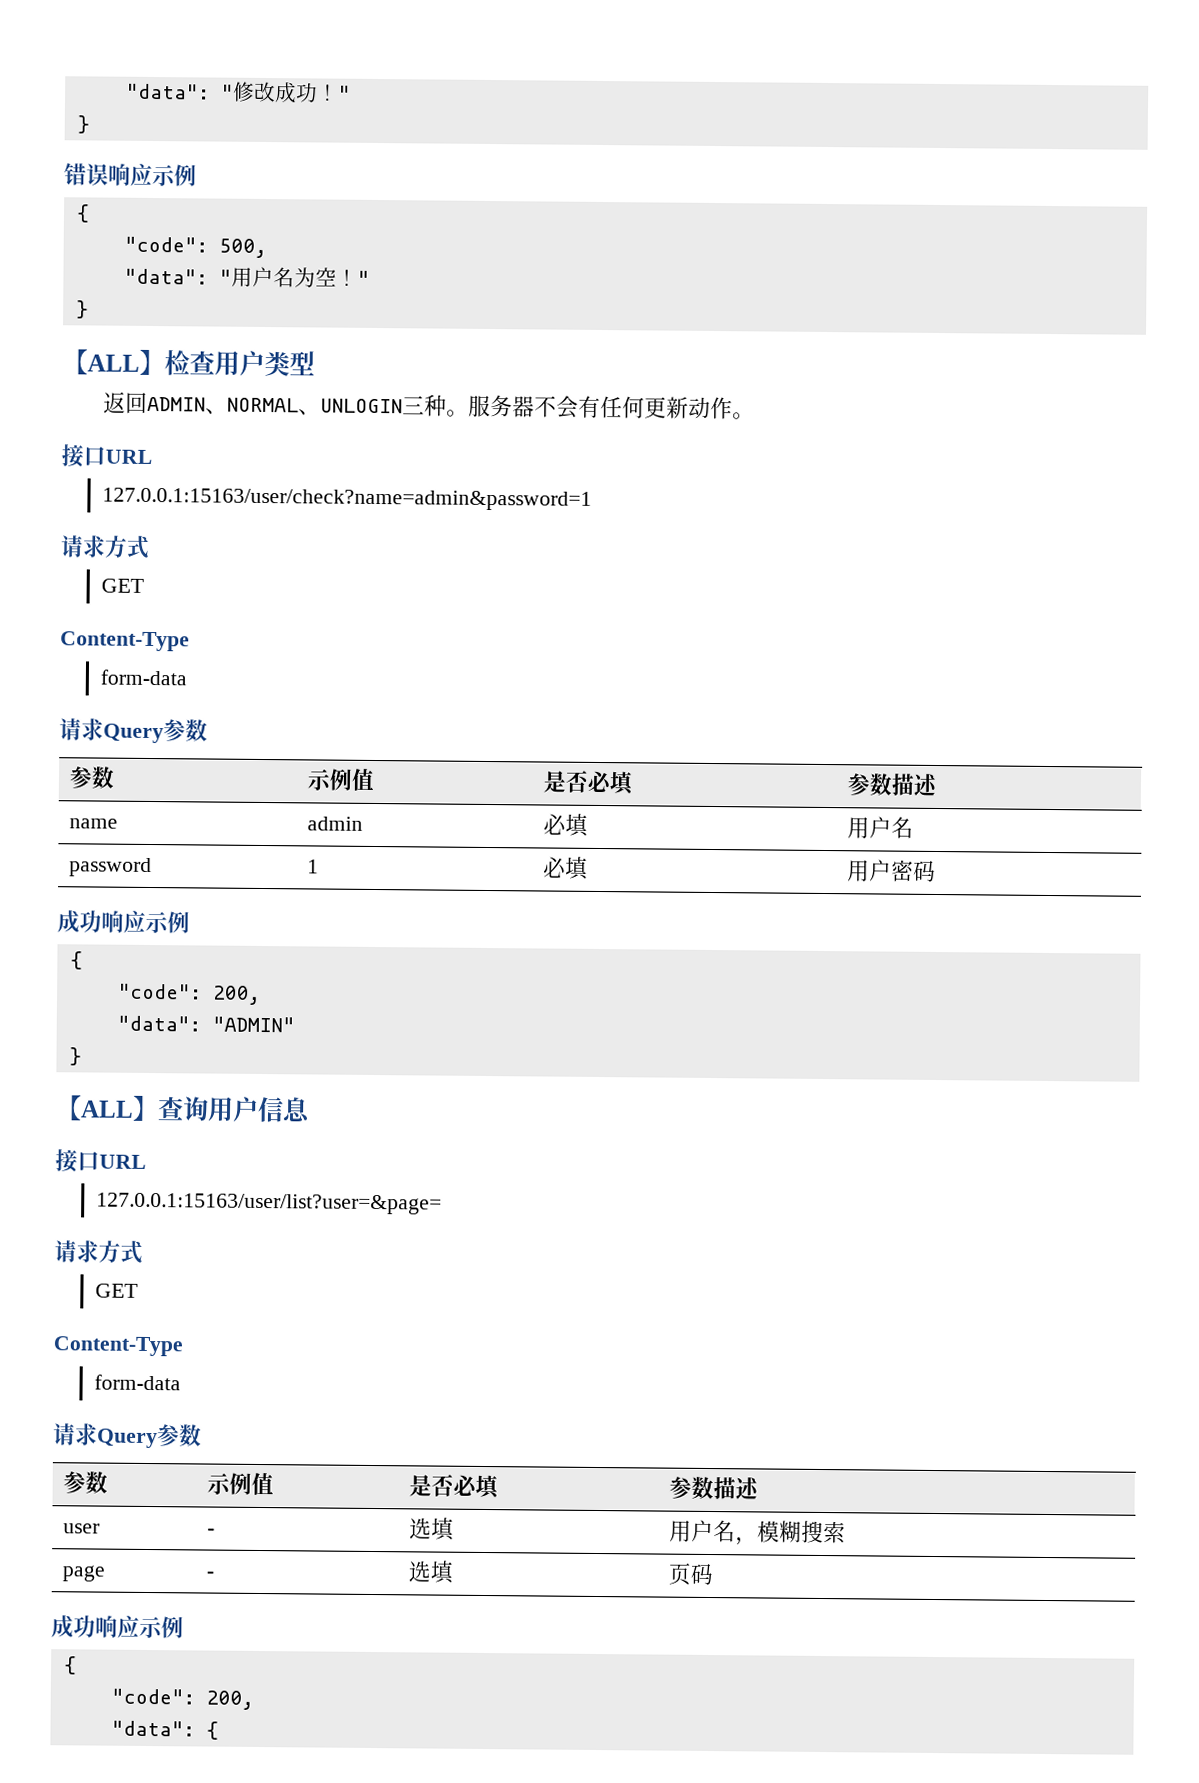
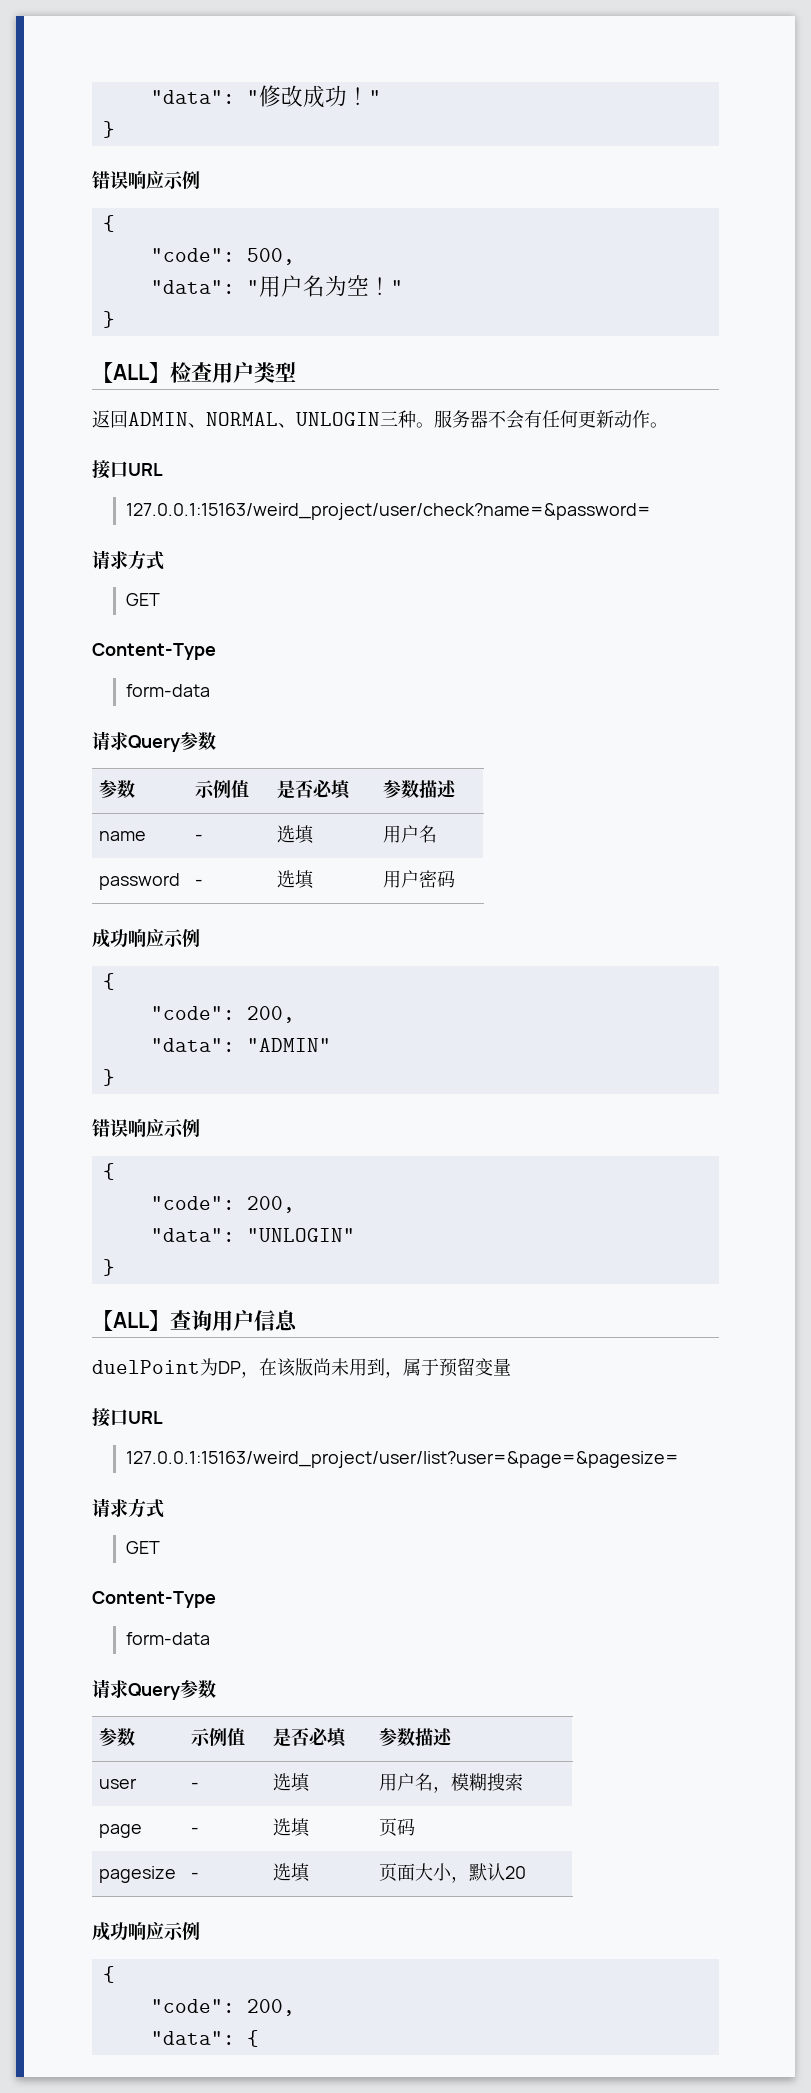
[102,487,593,511] 127.0.0.1:15163/user/check?name=admin&password=1 -> [125,503,651,520] 127.0.0.1:15163/weird_project/user/check?name=&password=
[306,816,363,831] [542,813,567,835] admin | 必 -> [195,834,204,841] [277,825,296,843] - | 选
[306,859,319,874] [542,856,567,878] 1 | 必 -> [195,879,204,886] [277,870,296,888] - | 选
(82, 1056) none -> [92,1119,200,1138] [102,1163,115,1180] [150,1196,295,1213] [150,1228,355,1242] [102,1259,115,1276] // 错误响应示例 // { // "code": 200, // "data": "UNLOGIN" // }
[55,1149,146,1173] [96,1192,443,1215] // 接口URL // 127.0.0.1:15163/user/list?user=&page= -> [92,1358,511,1378] [92,1408,163,1427] [125,1451,679,1468] // duelPoint为DP，在该版尚未用到，属于预留变量 // 接口URL // 127.0.0.1:15163/weird_project/user/list?user=&page=&pagesize=
(714, 1574) none -> [99,1866,177,1883] [191,1872,200,1879] [273,1863,312,1882] [379,1863,527,1883] // pagesize | - | 选填 | 页面大小，默认20

